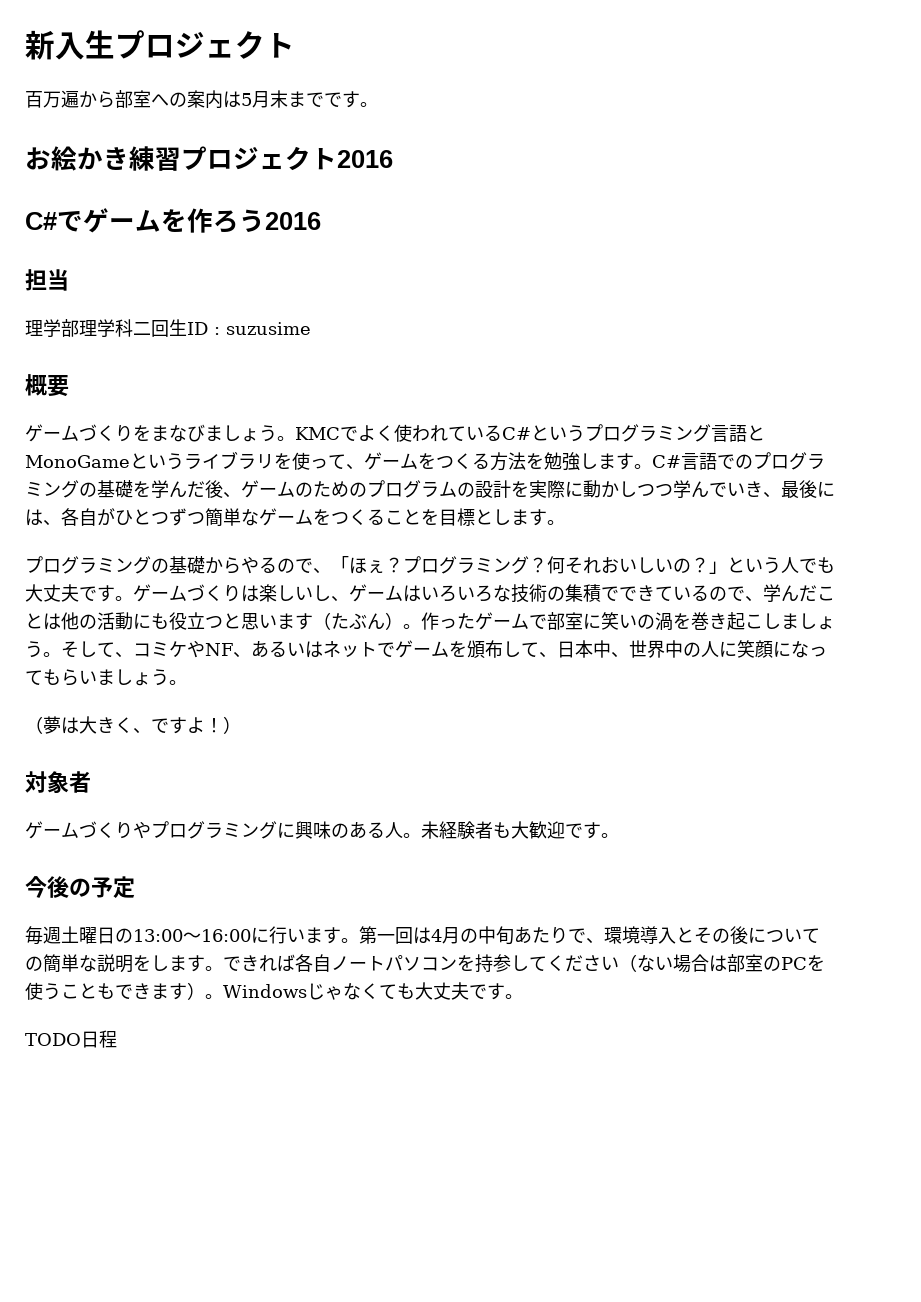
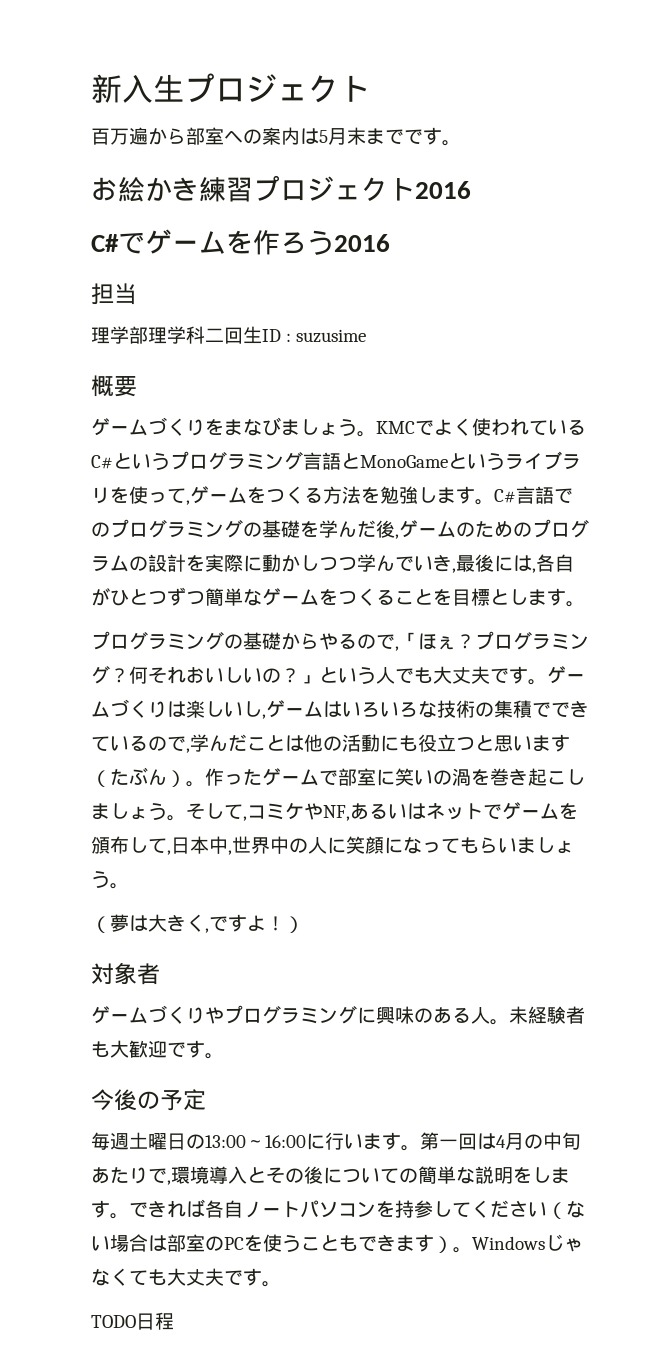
[346,464,364,470] 、 -> [186,500,190,505] ,
[223,492,241,498] 、 -> [395,534,399,539] ,
[763,492,781,498] 、 -> [452,568,456,573] ,
[43,520,61,526] 、 -> [532,568,536,573] ,
[313,568,331,574] 、 -> [395,646,399,651] ,
[331,596,349,602] 、 -> [262,714,266,719] ,
[745,596,763,602] 、 -> [186,748,190,753] ,
[115,652,133,658] 、 -> [243,816,247,821] ,
[205,643,251,658] NF、 -> [323,805,350,821] NF,
[539,640,629,658] 、日本中、 -> [167,836,232,855] ,日本中,
[133,728,151,734] 、 -> [205,928,209,933] ,
[586,938,604,944] 、 -> [167,1180,171,1185] ,

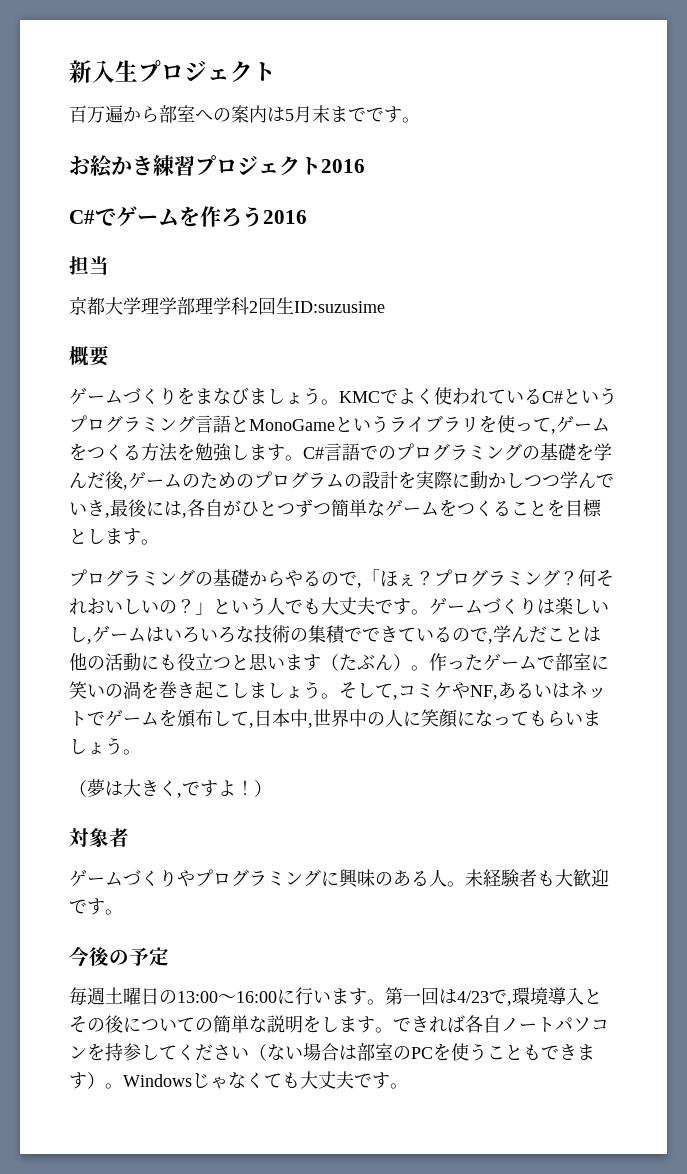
(137, 294) none -> [69,297,141,315] 京都大学
[205,326,367,344] 二回生ID : suzusime -> [249,297,385,315] 2回生ID:suzusime
[496,1132,581,1150] [91,1167,148,1184] 4月の中旬あたり -> [457,991,489,1003] 4/23
[91,1312,174,1330] // TODO日程 -> (408, 1086) none

